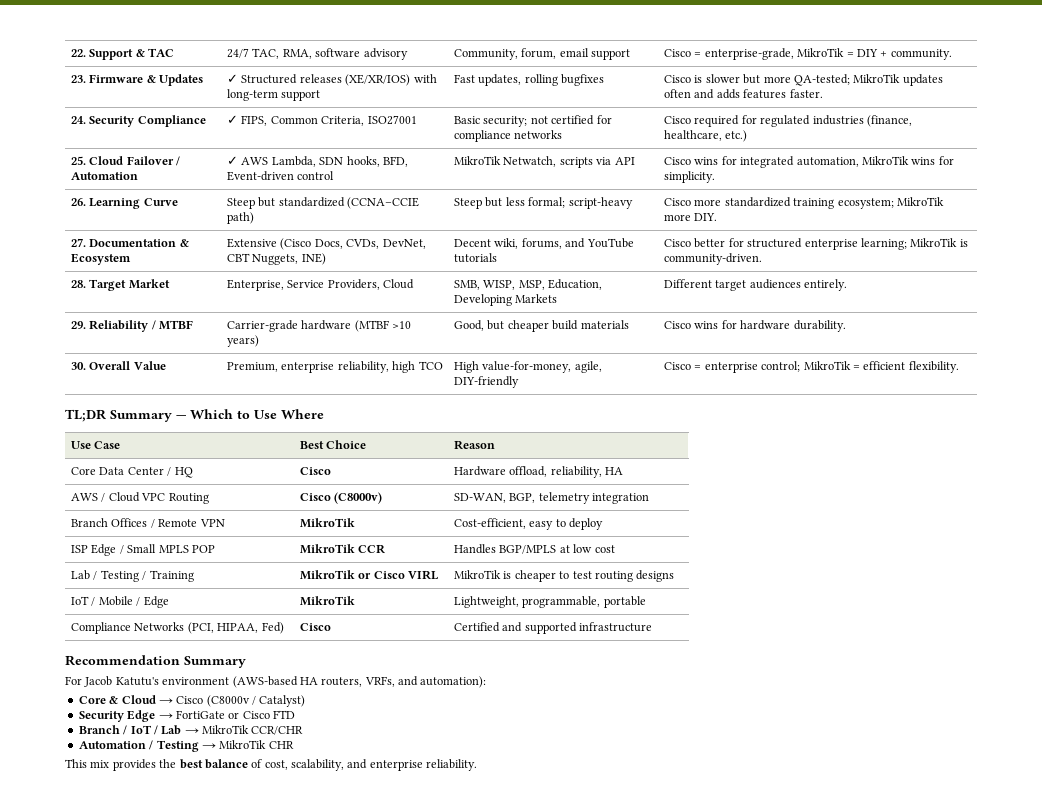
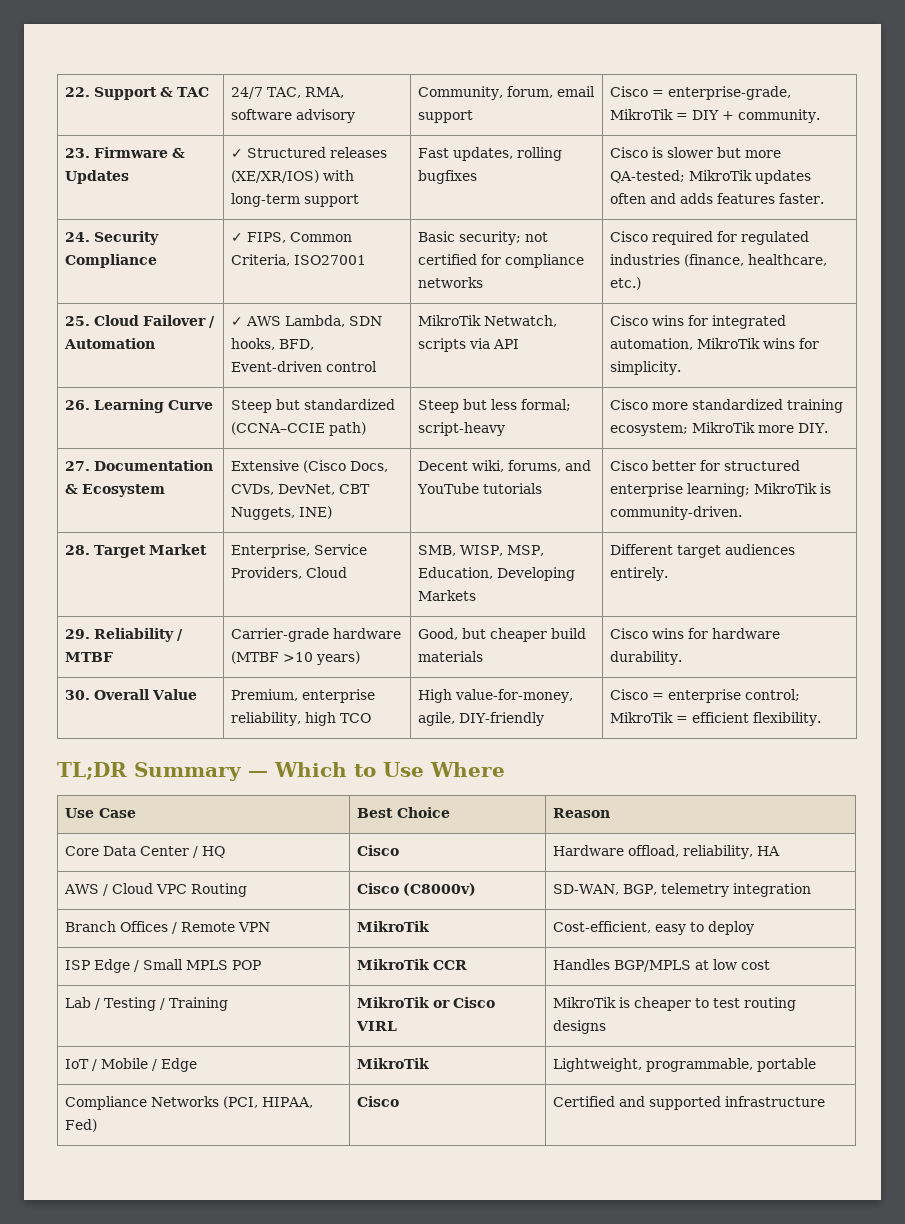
[65,655,246,668] [65,676,487,688] [78,695,306,707] [78,710,295,722] [78,725,304,735] [78,740,294,752] [65,759,478,771] // Recommendation Summary // For Jacob Katutu's environment (AWS-based HA routers, VRFs, and automation): // Core & Cloud → Cisco (C8000v / Catalyst) // Security Edge → FortiGate or Cisco FTD // Branch / IoT / Lab → MikroTik CCR/CHR // Automation / Testing → MikroTik CHR // This mix provides the best balance of cost, scalability, and enterprise reliability. -> (826, 1101) none

